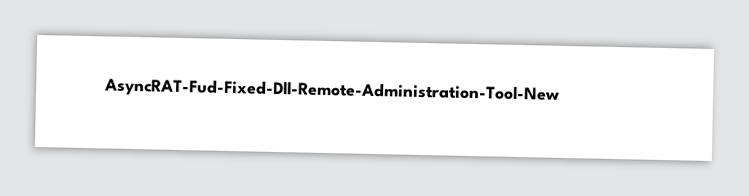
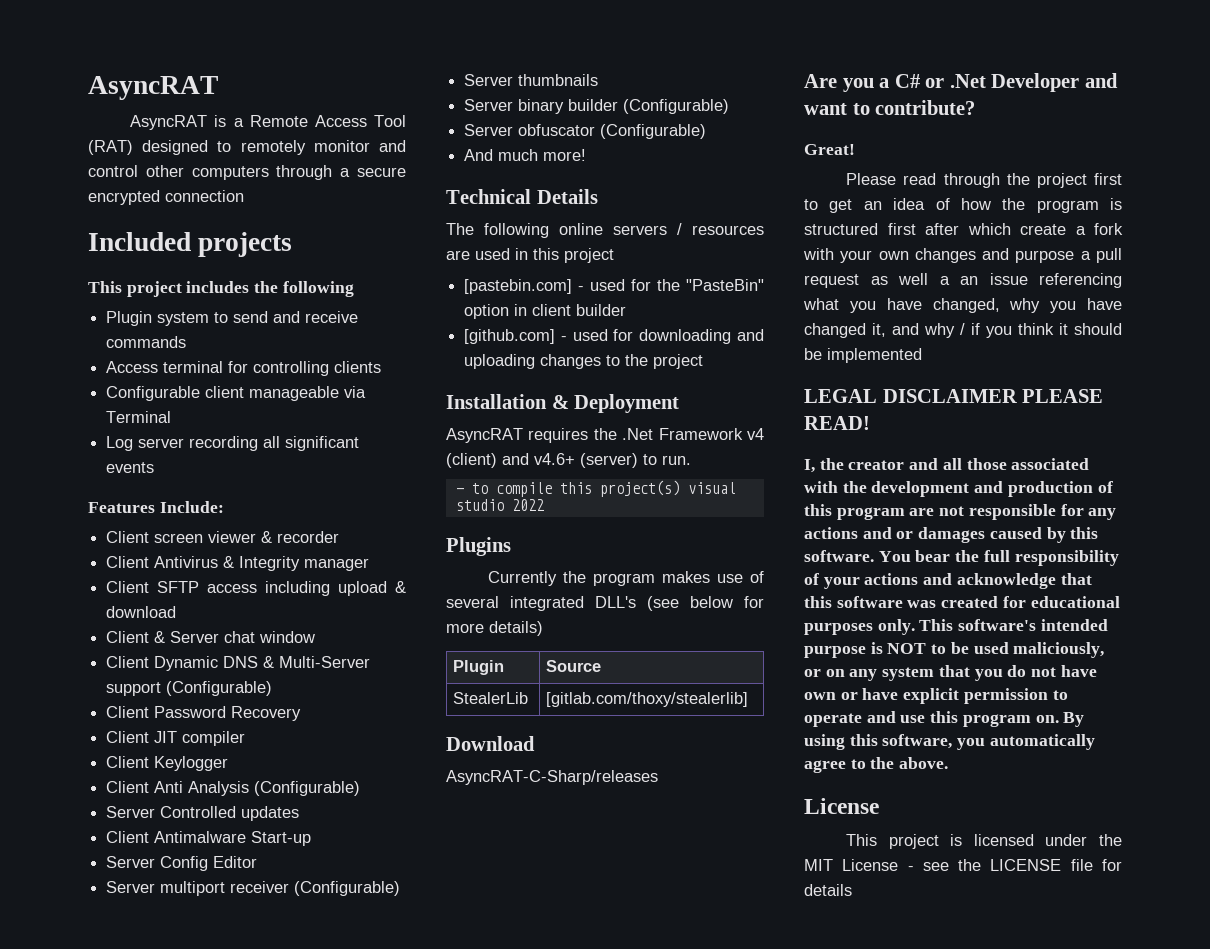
[104,77,560,104] AsyncRAT-Fud-Fixed-Dll-Remote-Administration-Tool-New -> [88,76,218,100] [130,115,406,130] [88,140,406,155] [88,165,407,180] [88,190,244,205] [88,232,293,257] [88,281,354,297] [106,311,359,326] [106,336,187,348] [106,361,382,376] [106,386,367,401] [106,411,172,423] [106,436,360,451] [106,462,155,473] [88,501,224,513] [106,531,340,543] [106,556,370,571] [106,581,406,596] [106,606,177,618] [106,631,316,643] [106,656,371,671] [106,681,273,696] [106,706,302,721] [106,731,246,746] [106,756,229,771] [106,781,361,796] [106,806,300,821] [106,831,312,846] [106,856,258,871] [106,881,401,896] [464,74,599,86] [464,99,730,114] [464,124,707,139] [464,149,587,161] [446,189,598,204] [446,223,764,238] [446,248,614,263] [464,279,764,294] [464,304,627,319] [464,329,764,344] [464,354,704,369] [446,394,680,413] [446,428,764,443] [446,453,691,468] [455,480,736,497] [455,499,544,511] [446,537,511,556] [488,571,764,586] [446,596,764,611] [446,621,543,636] [453,660,505,675] [546,660,602,672] [453,692,529,704] [546,692,749,707] [446,736,535,751] [446,770,658,785] [804,73,1118,92] [804,100,976,115] [804,144,855,155] [846,173,1122,188] [804,198,1122,213] [804,223,1123,235] [803,248,1122,263] [804,273,1122,288] [803,298,1122,313] [804,323,1122,338] [804,348,922,363] [804,389,1104,403] [804,416,870,430] [804,458,1090,473] [804,481,1113,497] [804,504,1117,520] [804,527,1099,543] [804,550,1119,566] [804,573,1092,589] [804,596,1120,608] [804,619,1108,635] [804,642,1105,658] [804,665,1097,681] [804,688,1068,704] [804,711,1085,727] [804,734,1095,750] [804,757,949,773] [804,798,879,814] [846,834,1122,849] [804,859,1122,871] [804,884,852,896] AsyncRAT // AsyncRAT is a Remote Access Tool (RAT) designed to remotely monitor and control other computers through a secure encrypted connection // Included projects // This project includes the following // Plugin system to send and receive commands // Access terminal for controlling clients // Configurable client manageable via Terminal // Log server recording all significant events // Features Include: // Client screen viewer & recorder // Client Antivirus & Integrity manager // Client SFTP access including upload & download // Client & Server chat window // Client Dynamic DNS & Multi-Server support (Configurable) // Client Password Recovery // Client JIT compiler // Client Keylogger // Client Anti Analysis (Configurable) // Server Controlled updates // Client Antimalware Start-up // Server Config Editor // Server multiport receiver (Configurable) // Server thumbnails // Server binary builder (Configurable) // Server obfuscator (Configurable) // And much more! // Technical Details // The following online servers / resources are used in this project // [pastebin.com] - used for the "PasteBin" option in client builder // [github.com] - used for downloading and uploading changes to the project // Installation & Deployment // AsyncRAT requires the .Net Framework v4 (client) and v4.6+ (server) to run. // - to compile this project(s) visual studio 2022 // Plugins // Currently the program makes use of several integrated DLL's (see below for more details) // Plugin | Source // StealerLib | [gitlab.com/thoxy/stealerlib] // Download // AsyncRAT-C-Sharp/releases // Are you a C# or .Net Developer and want to contribute? // Great! // Please read through the project first to get an idea of how the program is structured first after which create a fork with your own changes and purpose a pull request as well a an issue referencing what you have changed, why you have changed it, and why / if you think it should be implemented // LEGAL DISCLAIMER PLEASE READ! // I, the creator and all those associated with the development and production of this program are not responsible for any actions and or damages caused by this software. You bear the full responsibility of your actions and acknowledge that this software was created for educational purposes only. This software's intended purpose is NOT to be used maliciously, or on any system that you do not have own or have explicit permission to operate and use this program on. By using this software, you automatically agree to the above. // License // This project is licensed under the MIT License - see the LICENSE file for details

